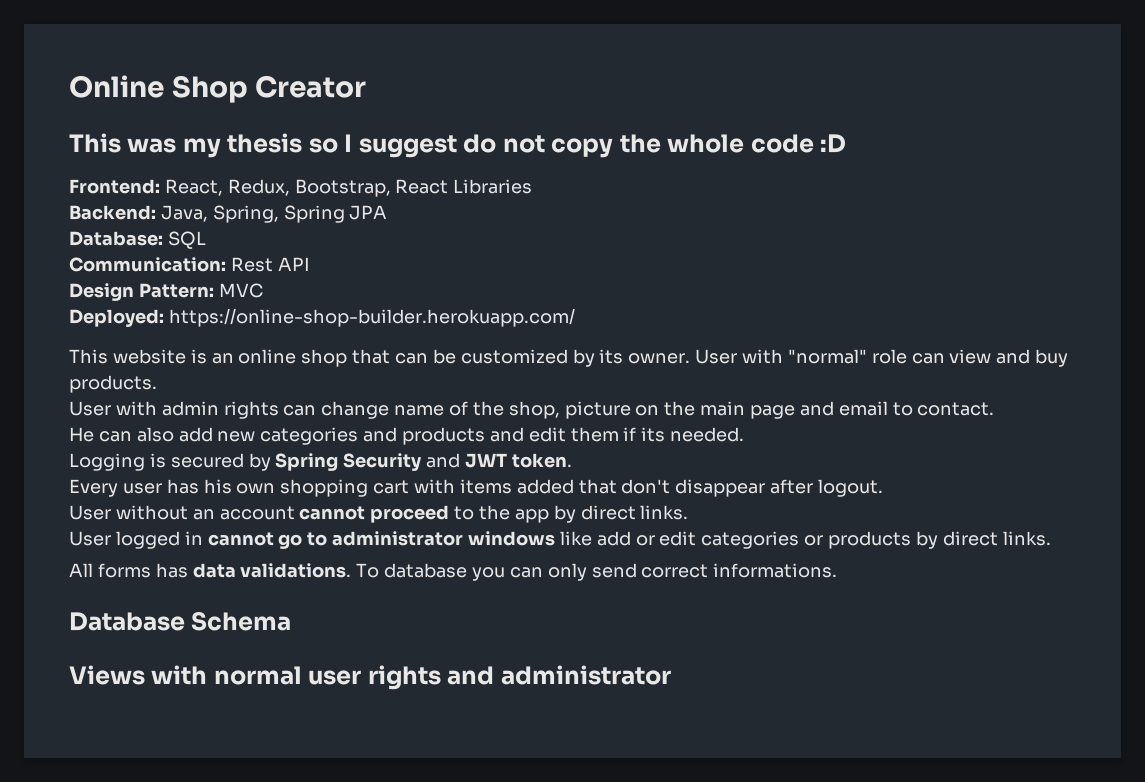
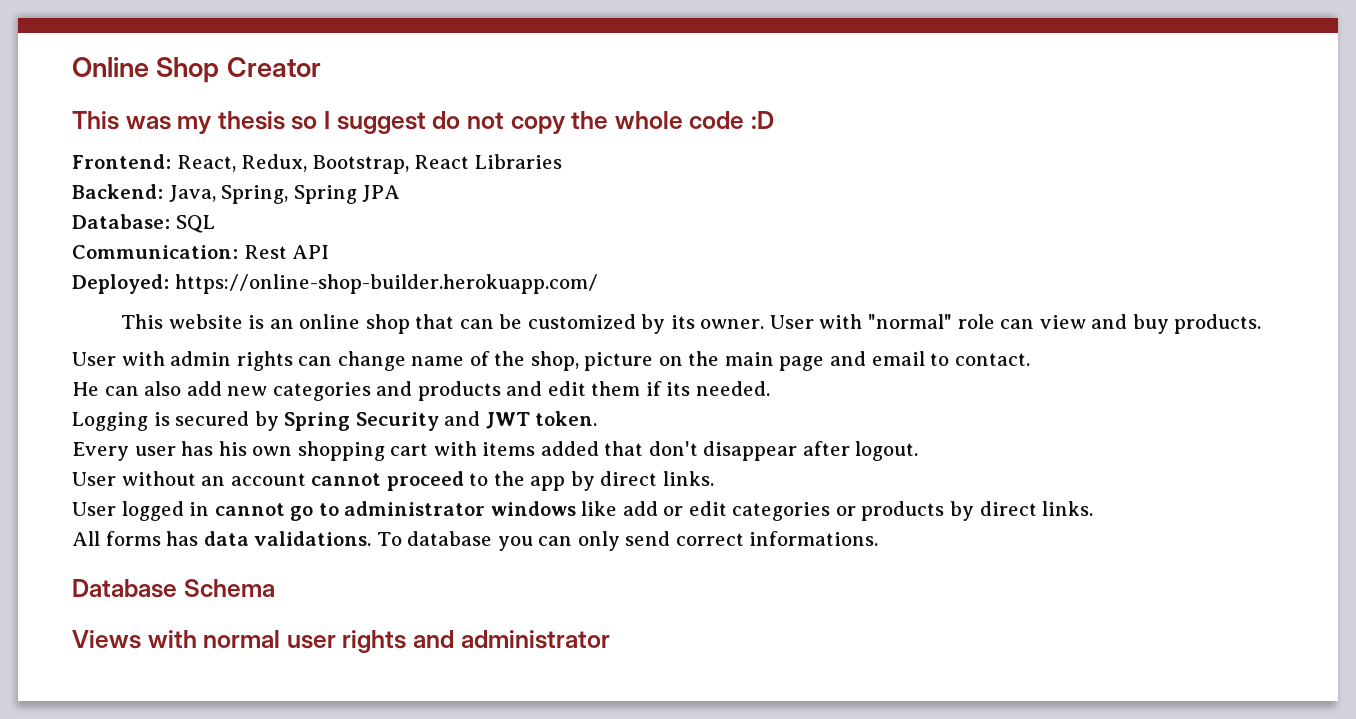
[69,283,263,301] // Design Pattern: MVC -> (330, 252) none

